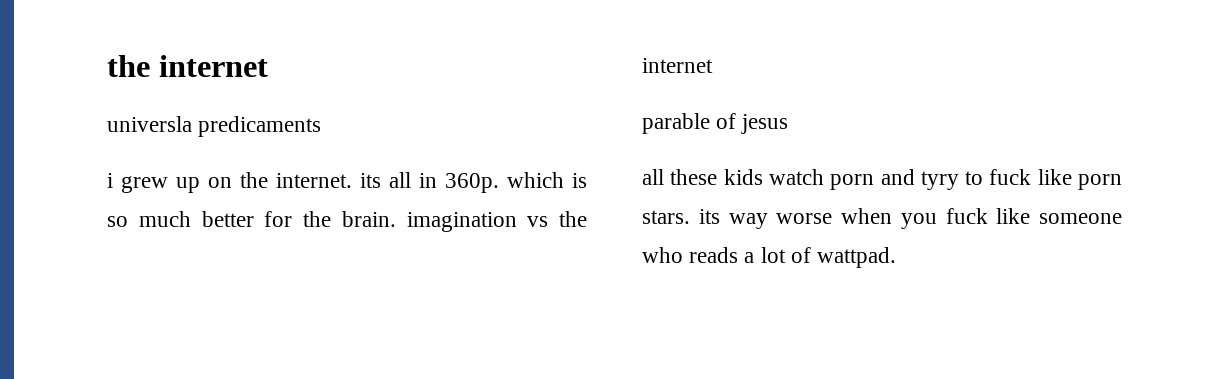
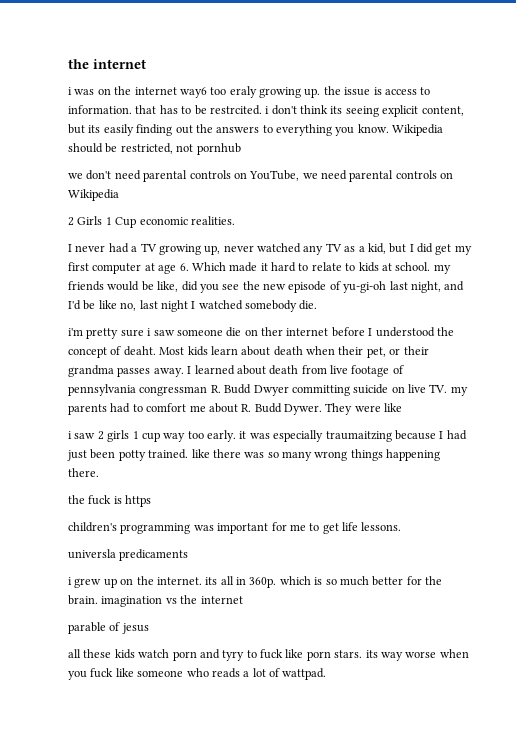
[107,55,268,77] the internet -> [68,59,146,69] [68,86,431,98] [68,105,464,117] [68,124,444,136] [68,143,241,155] [68,170,454,182] [68,189,119,201] [68,216,235,228] [68,243,472,255] [68,262,451,274] [68,281,465,293] [68,300,318,312] [68,327,454,339] [68,346,429,358] [68,365,404,377] [68,384,468,396] [68,403,403,415] [68,430,467,442] [67,449,441,461] [68,468,99,477] [68,495,152,507] [68,522,402,534] the internet // i was on the internet way6 too eraly growing up. the issue is access to information. that has to be restrcited. i don't think its seeing explicit content, but its easily finding out the answers to everything you know. Wikipedia should be restricted, not pornhub // we don't need parental controls on YouTube, we need parental controls on Wikipedia // 2 Girls 1 Cup economic realities. // I never had a TV growing up, never watched any TV as a kid, but I did get my first computer at age 6. Which made it hard to relate to kids at school. my friends would be like, did you see the new episode of yu-gi-oh last night, and I'd be like no, last night I watched somebody die. // i'm pretty sure i saw someone die on ther internet before I understood the concept of deaht. Most kids learn about death when their pet, or their grandma passes away. I learned about death from live footage of pennsylvania congressman R. Budd Dwyer committing suicide on live TV. my parents had to comfort me about R. Budd Dywer. They were like // i saw 2 girls 1 cup way too early. it was especially traumaitzing because I had just been potty trained. like there was so many wrong things happening there. // the fuck is https // children's programming was important for me to get life lessons.

